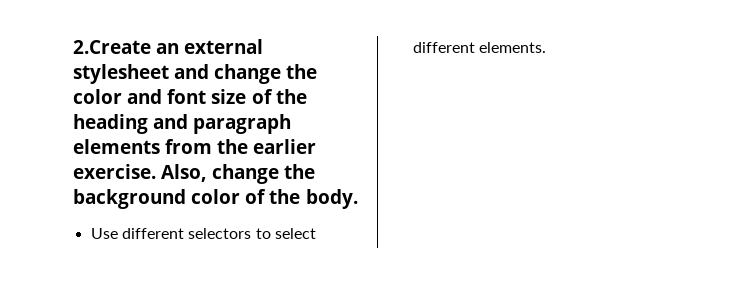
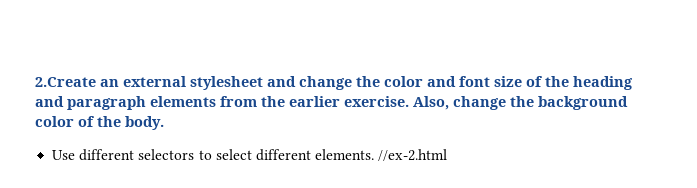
(546, 47) none -> [378,149,448,161] //ex-2.html

